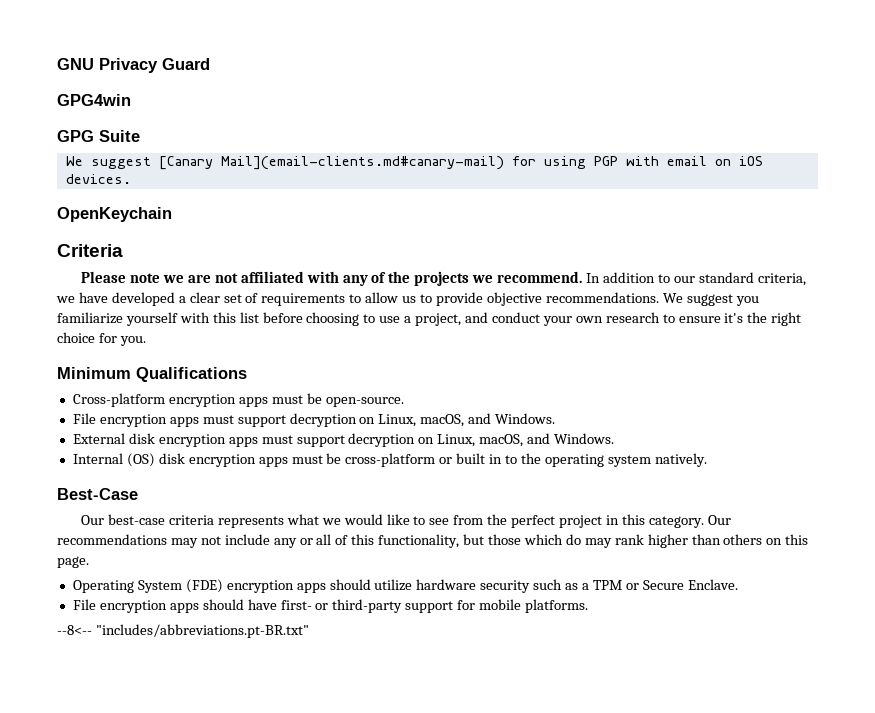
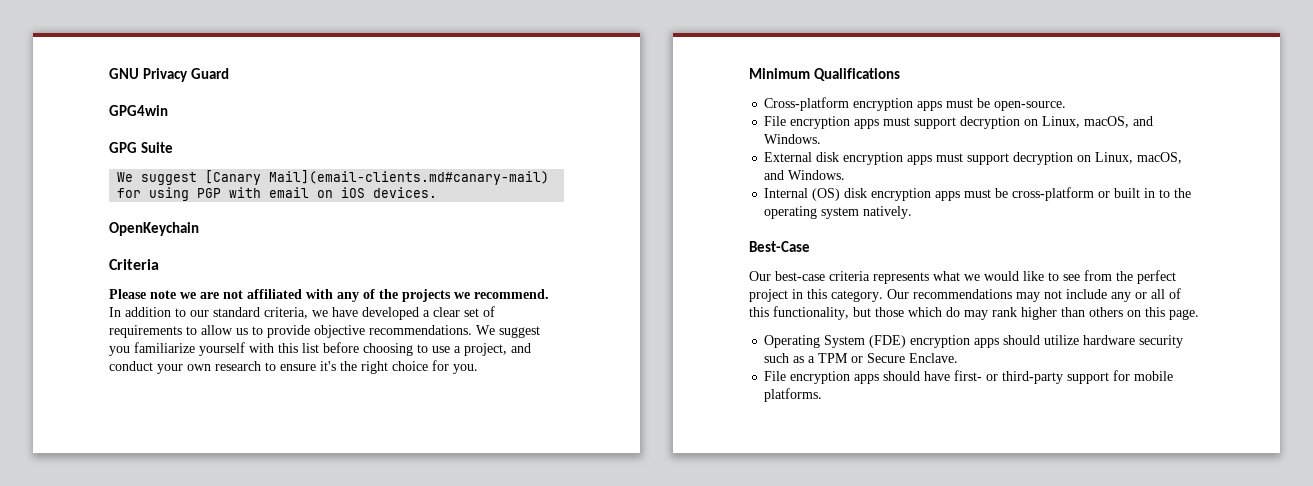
[57,624,309,638] // --8<-- "includes/abbreviations.pt-BR.txt" -> (823, 395) none

